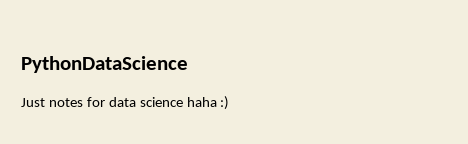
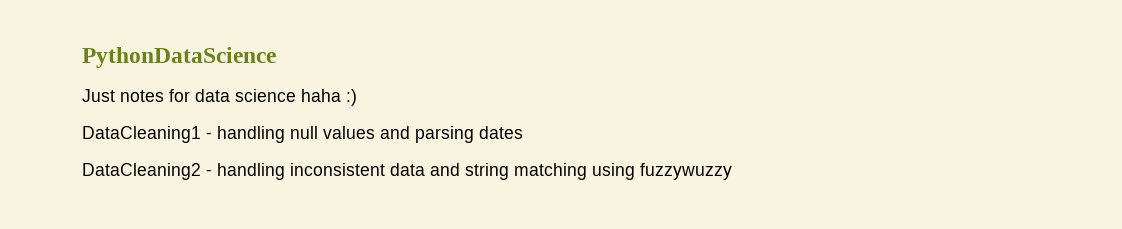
(230, 103) none -> [82,126,523,143] [82,163,732,180] // DataCleaning1 - handling null values and parsing dates // DataCleaning2 - handling inconsistent data and string matching using fuzzywuzzy

